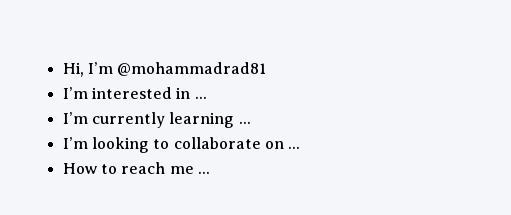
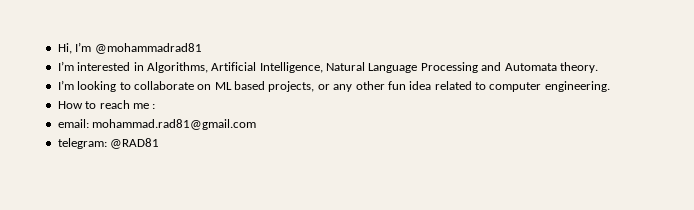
[194,96,207,99] [62,112,251,128] ... // I’m currently learning ... -> [146,62,598,73] Algorithms, Artificial Intelligence, Natural Language Processing and Automata theory.
[288,146,301,149] ... -> [214,81,610,92] ML based projects, or any other fun idea related to computer engineering.
[197,171,210,174] ... -> [152,104,156,109] [57,119,257,130] [57,138,160,149] : // email: mohammad.rad81@gmail.com // telegram: @RAD81

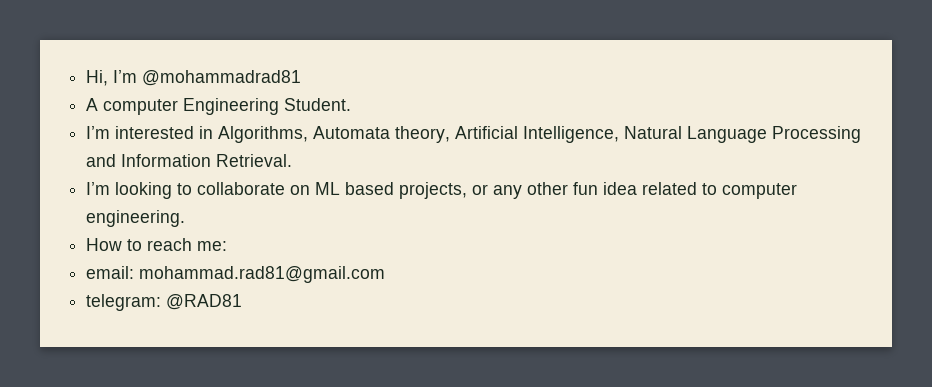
(202, 48) none -> [86,98,352,115] // A computer Engineering Student.
(208, 67) none -> [313,126,451,143] Automata theory,
[504,62,598,73] Automata theory. -> [121,154,293,167] Information Retrieval.
[132,103,156,109] me : -> [197,241,228,251] me:

